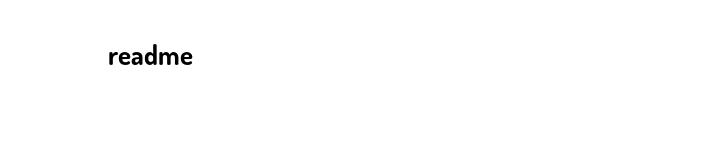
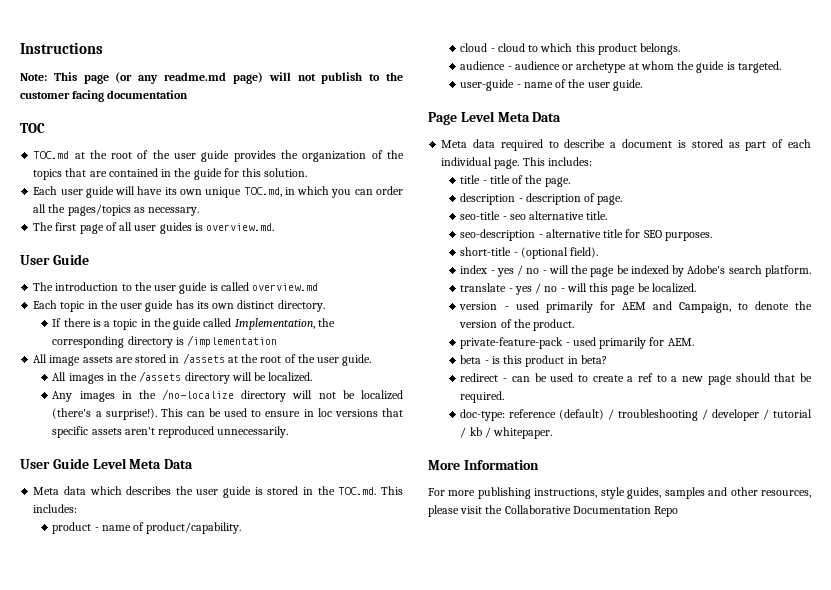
[108,44,193,65] readme -> [20,42,103,54] [20,72,403,84] [20,90,189,102] [20,123,45,133] [33,150,404,162] [33,168,308,180] [33,186,404,198] [33,204,200,216] [33,222,275,234] [20,254,89,265] [33,282,319,294] [33,300,325,312] [52,318,335,330] [52,335,278,348] [33,353,372,366] [52,371,313,384] [52,389,403,402] [52,408,403,420] [52,426,289,438] [20,458,194,469] [33,486,403,498] [33,504,78,513] [52,522,242,534] [460,43,681,55] [460,61,781,73] [460,79,642,91] [428,111,562,125] [441,139,811,151] [441,157,592,169] [460,175,570,187] [460,193,623,205] [460,211,608,220] [460,229,712,241] [460,247,599,259] [460,265,811,277] [460,283,696,295] [459,301,812,313] [459,319,575,331] [460,337,694,349] [460,355,607,367] [460,373,812,385] [460,391,505,403] [460,409,812,421] [460,427,553,439] [428,460,539,470] [428,487,811,499] [428,505,679,517] Instructions // Note: This page (or any readme.md page) will not publish to the customer facing documentation // TOC // TOC.md at the root of the user guide provides the organization of the topics that are contained in the guide for this solution. // Each user guide will have its own unique TOC.md, in which you can order all the pages/topics as necessary. // The first page of all user guides is overview.md. // User Guide // The introduction to the user guide is called overview.md // Each topic in the user guide has its own distinct directory. // If there is a topic in the guide called Implementation, the corresponding directory is /implementation // All image assets are stored in /assets at the root of the user guide. // All images in the /assets directory will be localized. // Any images in the /no-localize directory will not be localized (there's a surprise!). This can be used to ensure in loc versions that specific assets aren't reproduced unnecessarily. // User Guide Level Meta Data // Meta data which describes the user guide is stored in the TOC.md. This includes: // product - name of product/capability. // cloud - cloud to which this product belongs. // audience - audience or archetype at whom the guide is targeted. // user-guide - name of the user guide. // Page Level Meta Data // Meta data required to describe a document is stored as part of each individual page. This includes: // title - title of the page. // description - description of page. // seo-title - seo alternative title. // seo-description - alternative title for SEO purposes. // short-title - (optional field). // index - yes / no - will the page be indexed by Adobe's search platform. // translate - yes / no - will this page be localized. // version - used primarily for AEM and Campaign, to denote the version of the product. // private-feature-pack - used primarily for AEM. // beta - is this product in beta? // redirect - can be used to create a ref to a new page should that be required. // doc-type: reference (default) / troubleshooting / developer / tutorial / kb / whitepaper. // More Information // For more publishing instructions, style guides, samples and other resources, please visit the Collaborative Documentation Repo

